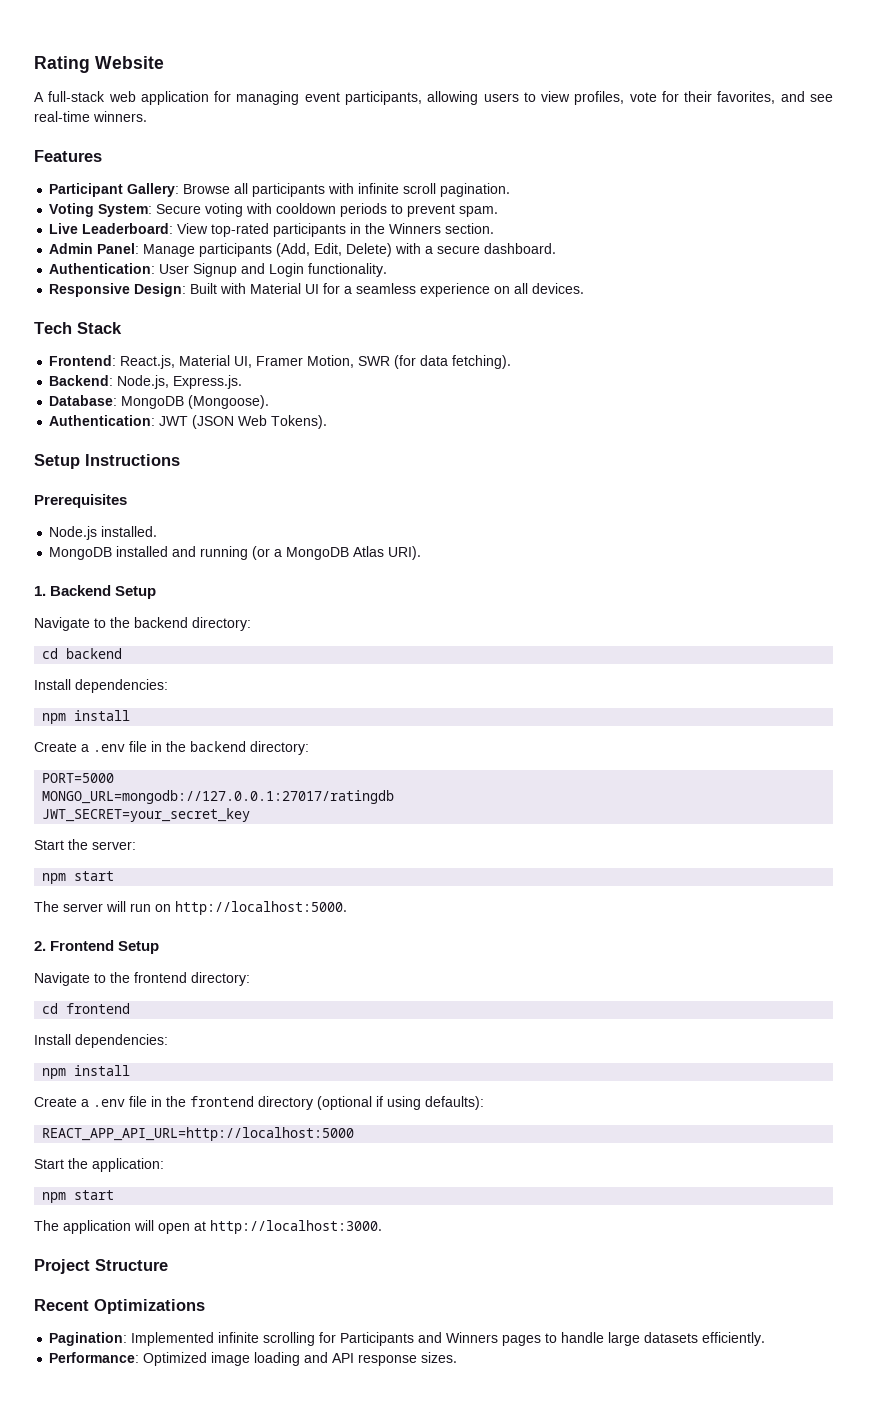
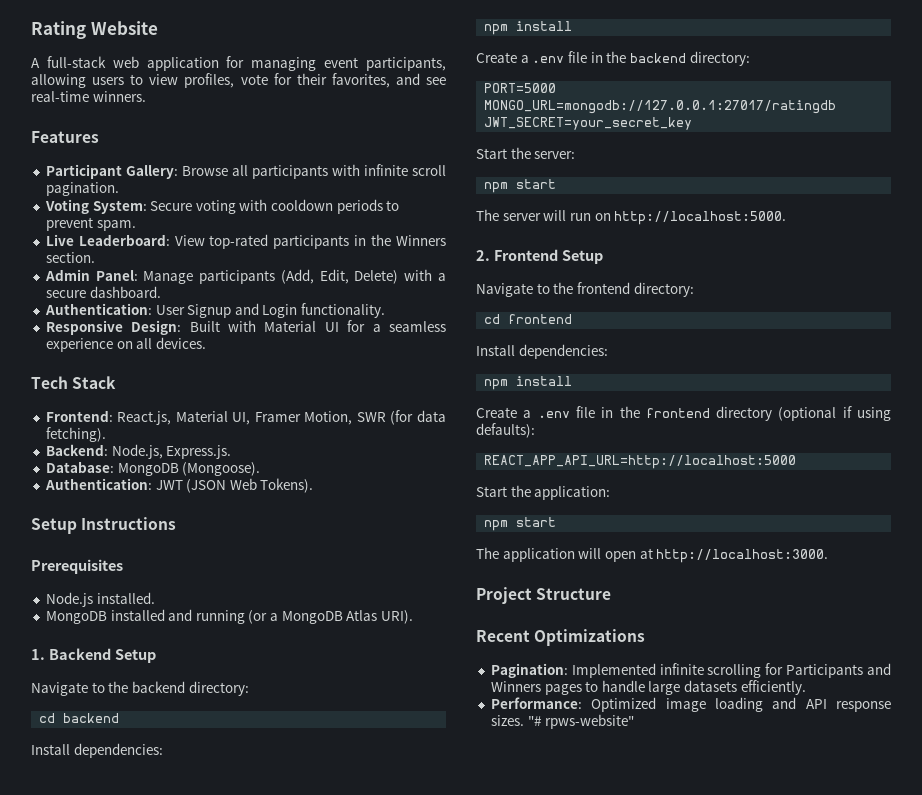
(458, 1357) none -> [527,714,635,729] "# rpws-website"

